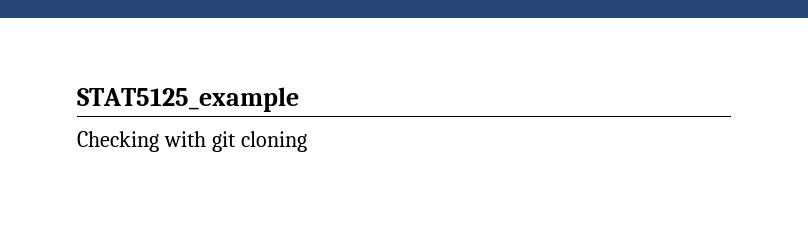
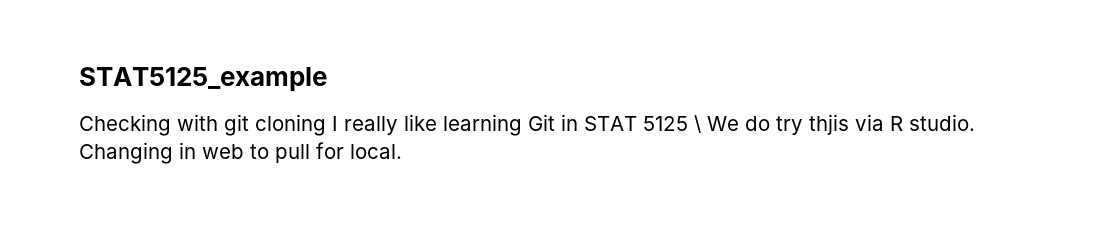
(307, 141) none -> [332,114,975,136] [79,142,402,164] I really like learning Git in STAT 5125 \ We do try thjis via R studio. Changing in web to pull for local.

